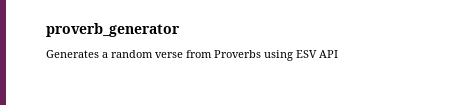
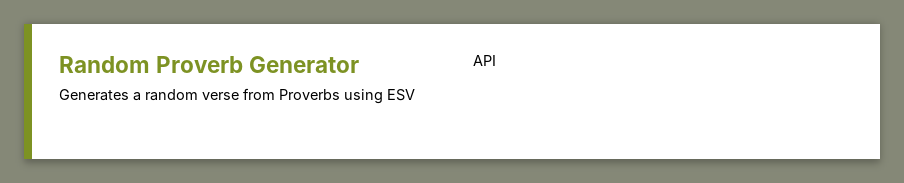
[46,23,180,37] proverb_generator -> [59,56,360,73] Random Proverb Generator

